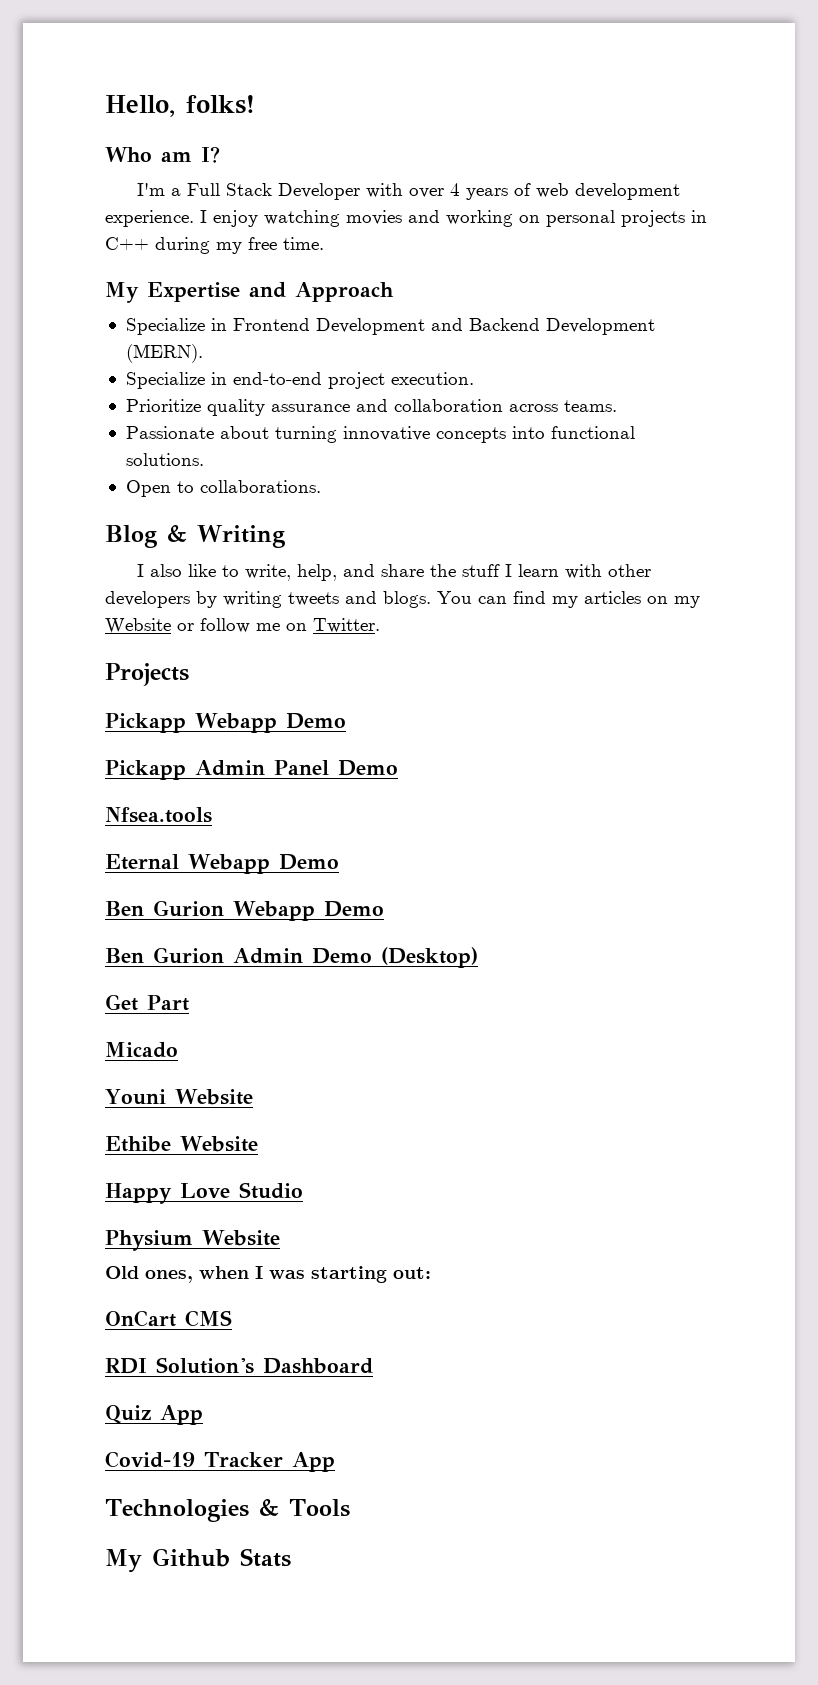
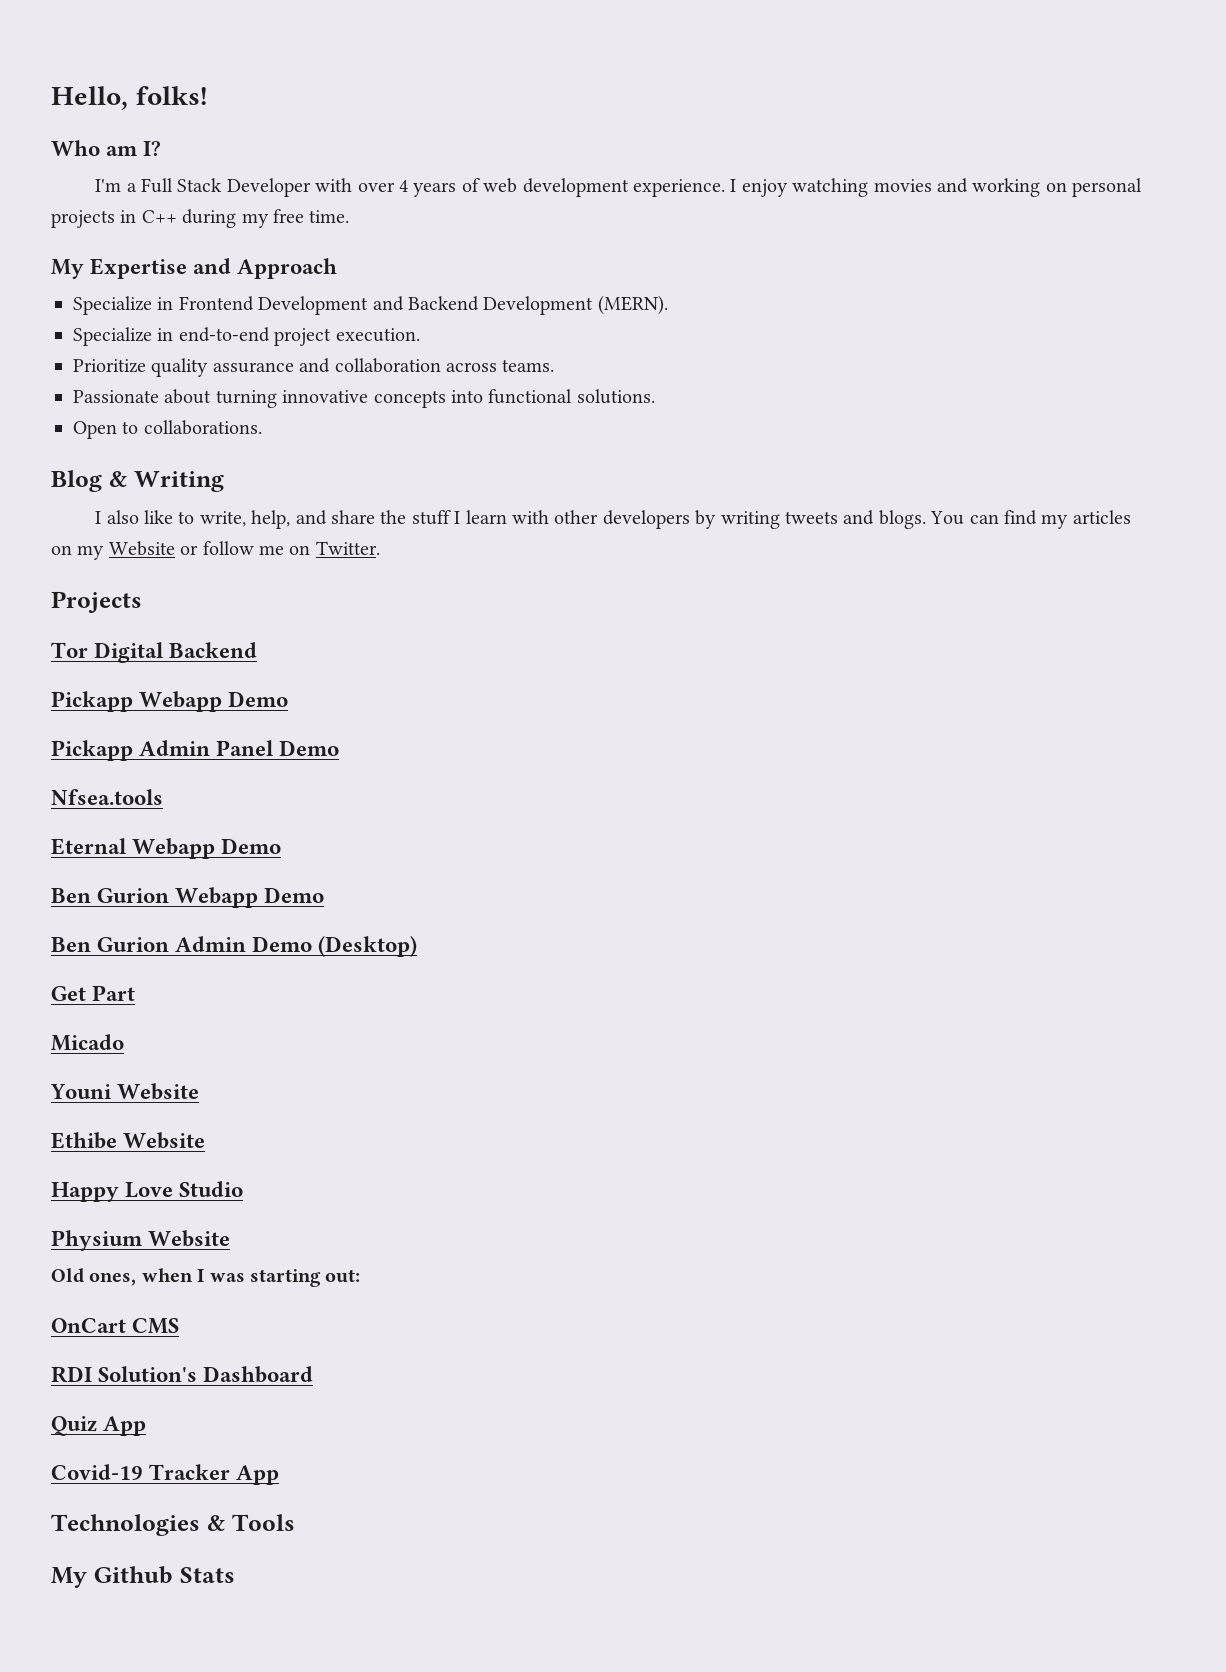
(189, 674) none -> [51,642,258,663] // Tor Digital Backend

